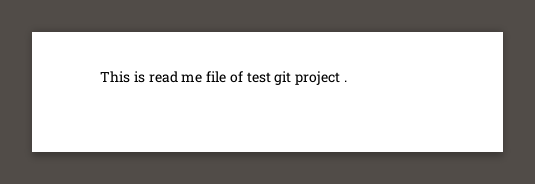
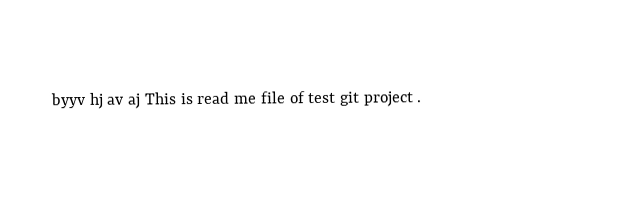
(100, 77) none -> [50,92,142,109] byyv hj av aj

